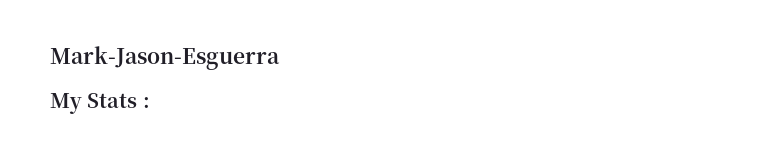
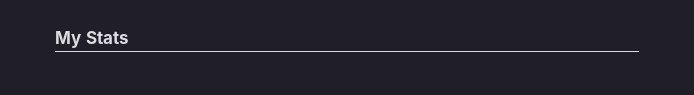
[50,46,280,70] Mark-Jason-Esguerra // -> (55, 39) none
[142,97,150,108] : -> (129, 37) none

